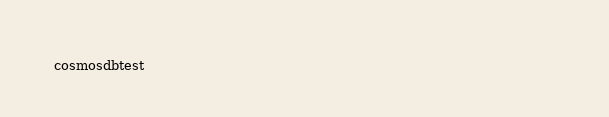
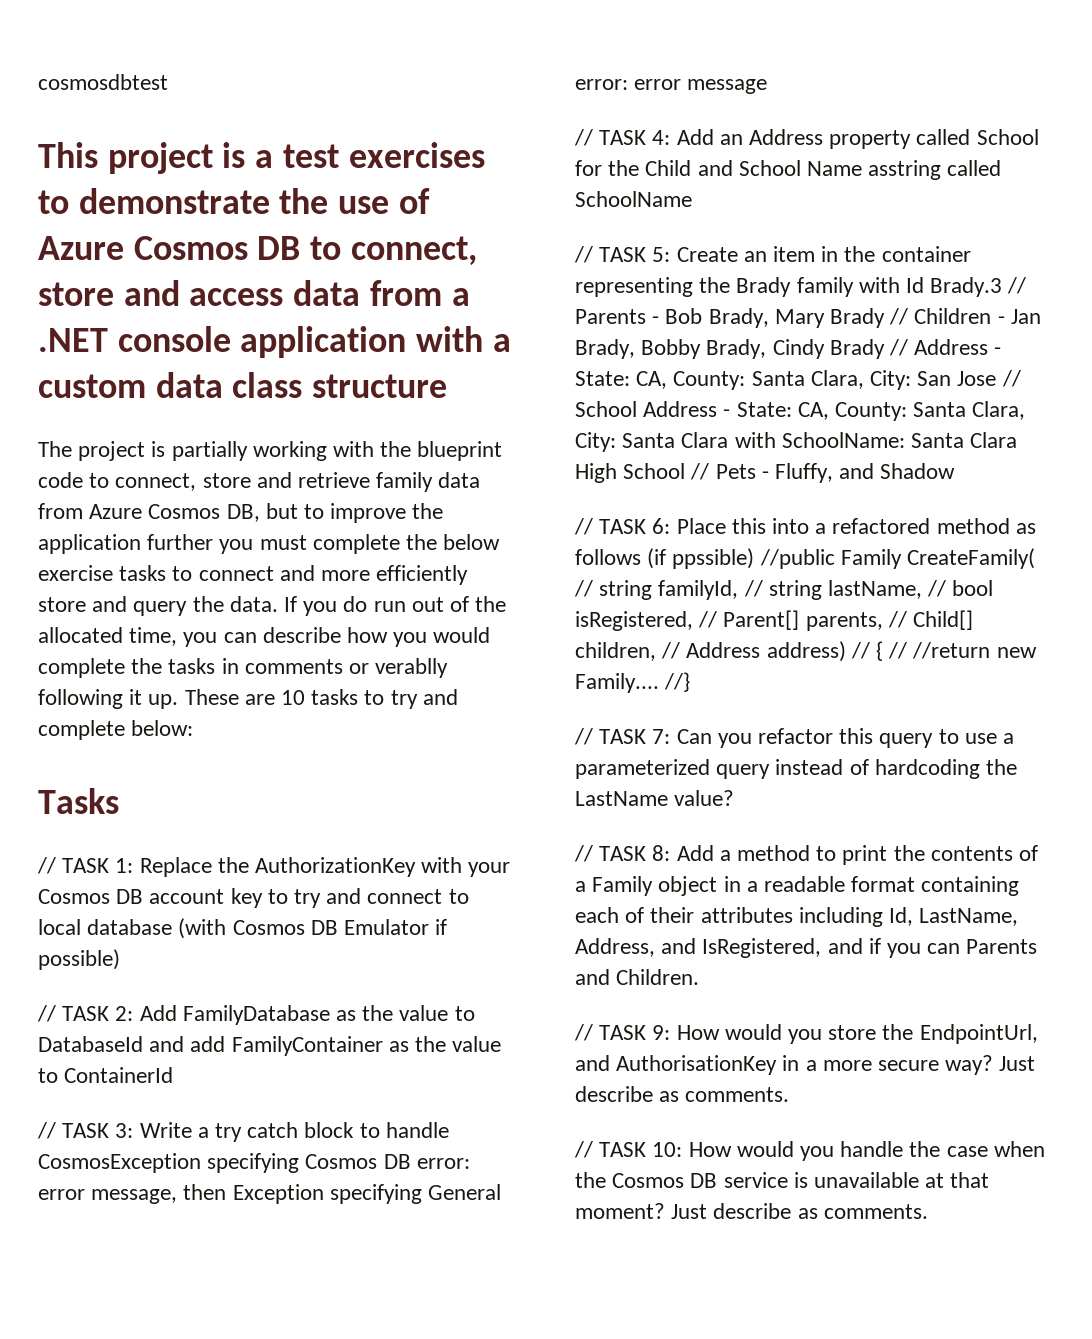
(145, 65) none -> [38,142,485,174] [38,188,430,214] [38,236,477,266] [38,280,470,306] [38,326,511,358] [38,372,448,398] [38,441,503,461] [38,472,481,492] [38,503,444,523] [38,534,501,554] [38,565,469,585] [38,596,507,616] [38,627,491,647] [38,658,449,678] [38,689,458,709] [38,720,194,740] [38,788,119,814] [37,857,511,877] [38,888,469,908] [38,918,448,939] [38,949,120,970] [37,1005,475,1025] [38,1036,502,1056] [38,1067,174,1083] [37,1122,449,1142] [38,1153,470,1173] [38,1184,502,1204] [575,79,768,94] [574,129,1039,149] [575,160,1002,180] [575,191,692,207] [574,246,971,263] [575,277,1027,297] [575,308,1041,328] [575,339,1002,359] [575,370,1021,390] [575,401,1026,421] [575,432,1018,452] [575,463,956,483] [574,518,1036,535] [575,548,1036,569] [574,580,994,600] [575,610,974,631] [575,641,1037,662] [575,672,691,693] [574,728,1015,748] [575,759,1018,779] [575,790,735,806] [574,845,1039,865] [575,876,1020,896] [575,907,1019,927] [575,938,1038,958] [575,969,700,985] [574,1024,1038,1044] [575,1055,1036,1075] [575,1086,790,1102] [574,1141,1045,1161] [575,1172,990,1188] [575,1203,928,1219] // This project is a test exercises to demonstrate the use of Azure Cosmos DB to connect, store and access data from a .NET console application with a custom data class structure // The project is partially working with the blueprint code to connect, store and retrieve family data from Azure Cosmos DB, but to improve the application further you must complete the below exercise tasks to connect and more efficiently store and query the data. If you do run out of the allocated time, you can describe how you would complete the tasks in comments or verablly following it up. These are 10 tasks to try and complete below: // Tasks // // TASK 1: Replace the AuthorizationKey with your Cosmos DB account key to try and connect to local database (with Cosmos DB Emulator if possible) // // TASK 2: Add FamilyDatabase as the value to DatabaseId and add FamilyContainer as the value to ContainerId // // TASK 3: Write a try catch block to handle CosmosException specifying Cosmos DB error: error message, then Exception specifying General error: error message // // TASK 4: Add an Address property called School for the Child and School Name asstring called SchoolName // // TASK 5: Create an item in the container representing the Brady family with Id Brady.3 // Parents - Bob Brady, Mary Brady // Children - Jan Brady, Bobby Brady, Cindy Brady // Address - State: CA, County: Santa Clara, City: San Jose // School Address - State: CA, County: Santa Clara, City: Santa Clara with SchoolName: Santa Clara High School // Pets - Fluffy, and Shadow // // TASK 6: Place this into a refactored method as follows (if ppssible) //public Family CreateFamily( // string familyId, // string lastName, // bool isRegistered, // Parent[] parents, // Child[] children, // Address address) // { // //return new Family.... //} // // TASK 7: Can you refactor this query to use a parameterized query instead of hardcoding the LastName value? // // TASK 8: Add a method to print the contents of a Family object in a readable format containing each of their attributes including Id, LastName, Address, and IsRegistered, and if you can Parents and Children. // // TASK 9: How would you store the EndpointUrl, and AuthorisationKey in a more secure way? Just describe as comments. // // TASK 10: How would you handle the case when the Cosmos DB service is unavailable at that moment? Just describe as comments.

